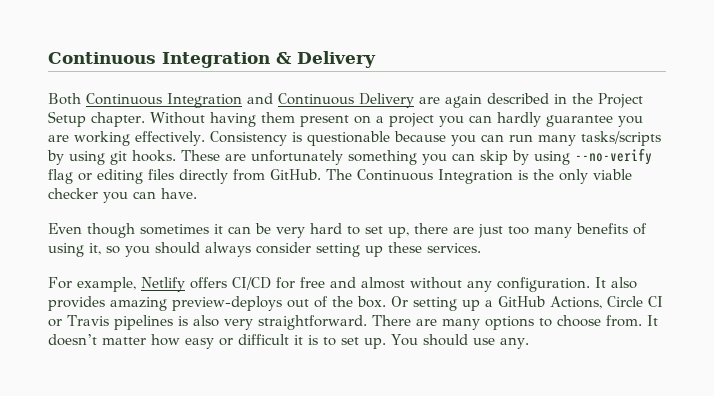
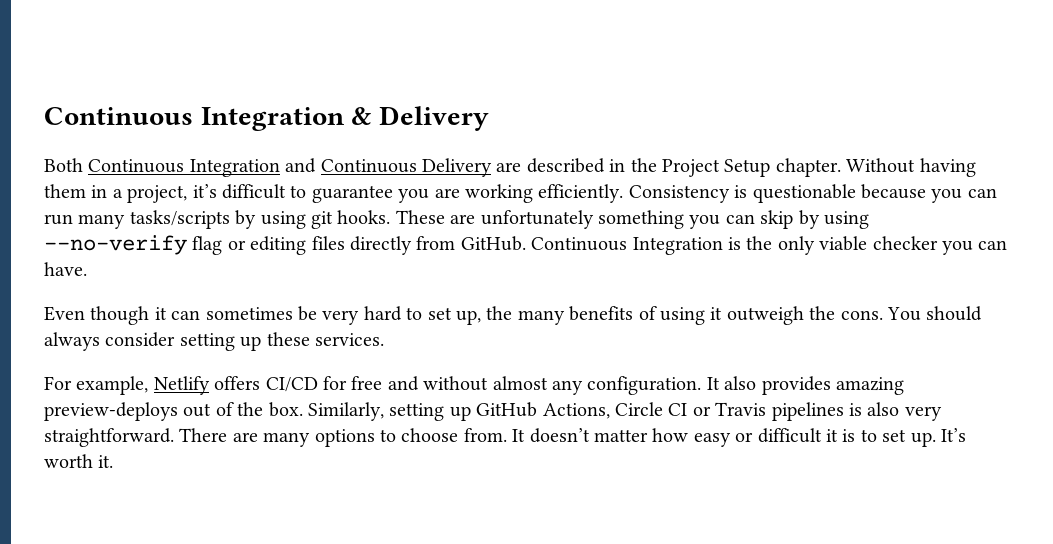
[445,94,482,108] again -> (522, 167) none
[299,112,541,127] present on a project you can hardly -> [91,184,307,203] in a project, it’s difficult to
[135,131,205,146] effectively. -> [538,184,624,203] efficiently.
[326,169,352,180] The -> (526, 243) none
[140,224,209,235] sometimes -> (150, 315) none
(251, 230) none -> [205,307,293,320] sometimes
[414,223,647,238] [48,243,150,257] there are just too many benefits of using it, so you -> [486,306,921,325] the many benefits of using it outweigh the cons. You
[361,277,462,289] almost without -> [423,376,548,391] without almost
[391,296,493,311] Or setting up a -> [308,402,471,421] Similarly, setting up
[391,334,529,349] You should use any. -> [940,428,966,442] [44,454,114,468] It’s worth it.

